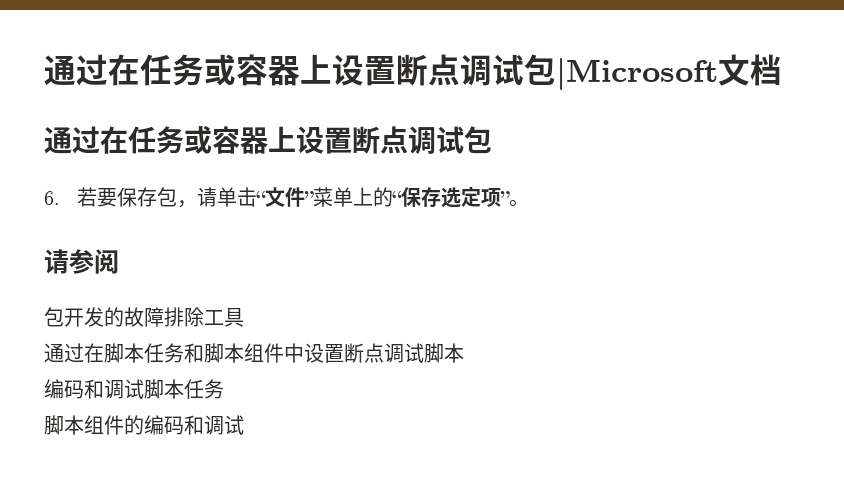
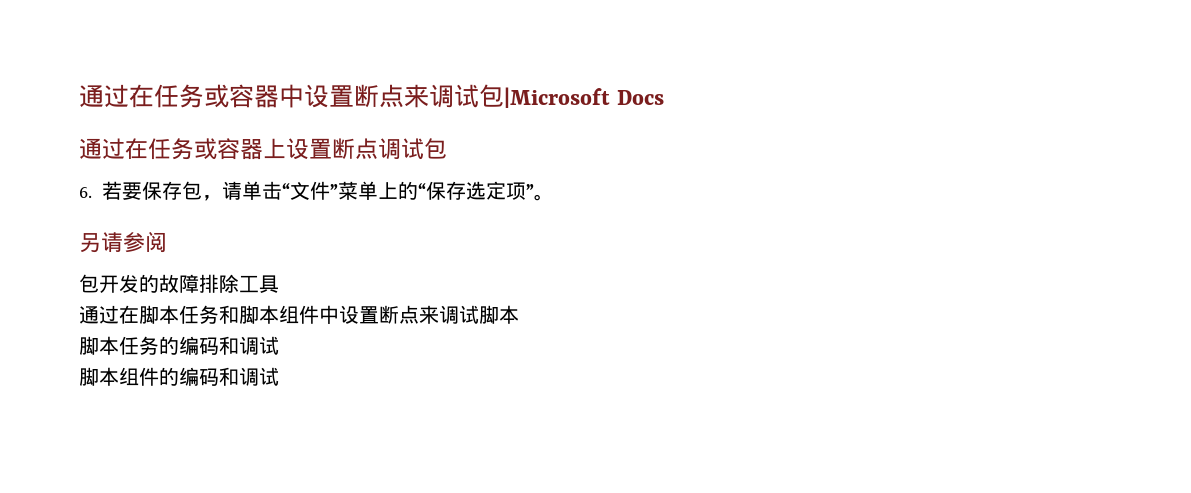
[44,54,460,86] 通过在任务或容器上设置断点 -> [79,84,429,108] 通过在任务或容器中设置断点来
[718,54,782,86] 文档 -> [616,90,664,105] Docs
(530, 203) none -> [79,233,101,253] 另
(384, 353) none -> [419,305,439,324] 来
[44,379,224,399] 编码和调试脚本任务 -> [79,336,279,355] 脚本任务的编码和调试

